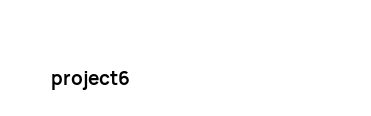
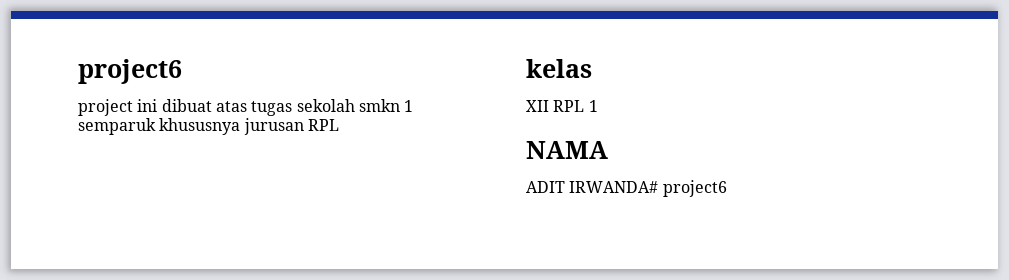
[51,71,130,90] project6 -> [78,59,182,84] [78,99,414,116] [78,118,339,135] [526,59,592,78] [526,100,598,112] [526,141,608,159] [526,180,727,197] project6 // project ini dibuat atas tugas sekolah smkn 1 semparuk khususnya jurusan RPL // kelas // XII RPL 1 // NAMA // ADIT IRWANDA# project6

